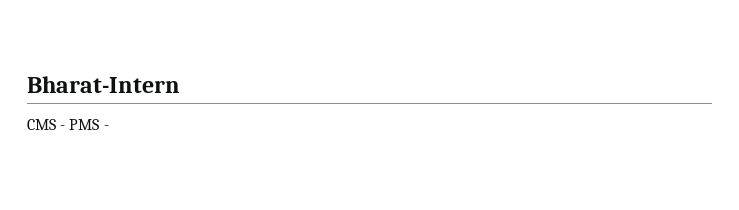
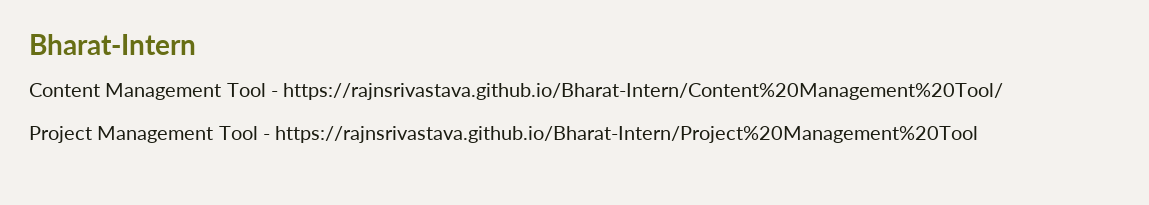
[27,119,109,130] CMS - PMS - -> [29,83,1004,100] [29,126,979,143] Content Management Tool - https://rajnsrivastava.github.io/Bharat-Intern/Content%20Management%20Tool/ // Project Management Tool - https://rajnsrivastava.github.io/Bharat-Intern/Project%20Management%20Tool

